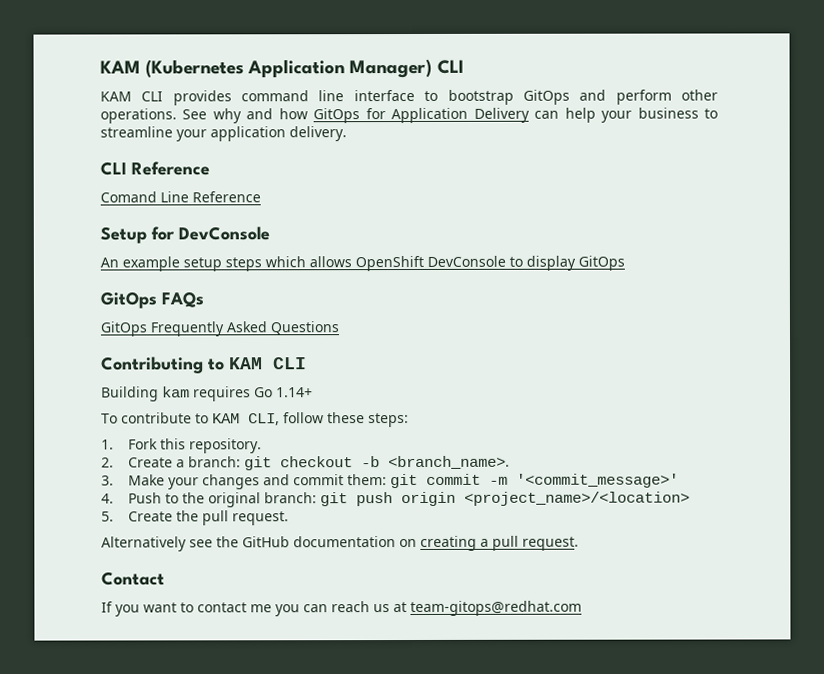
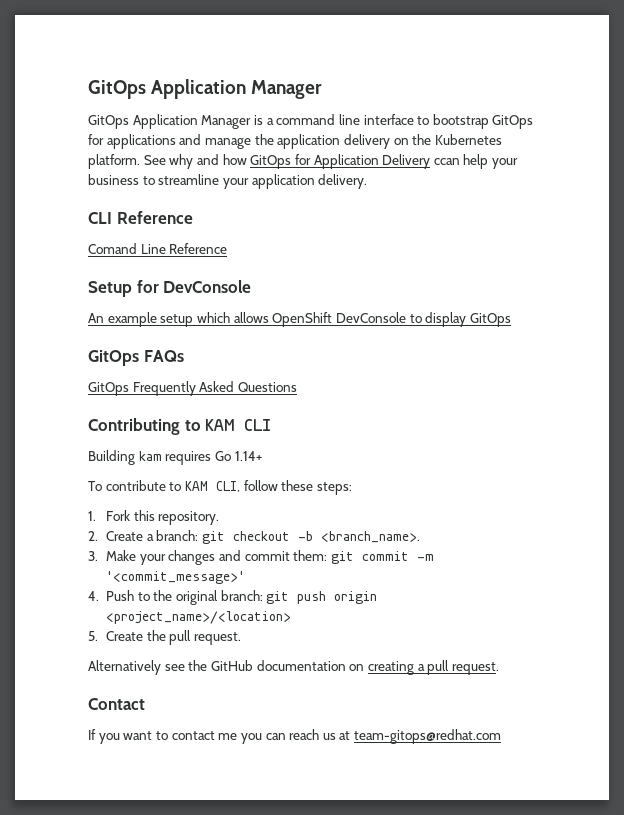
[100,58,464,79] [100,90,232,106] KAM (Kubernetes Application Manager) CLI // KAM CLI provides -> [88,79,323,99] [88,114,274,129] GitOps Application Manager // GitOps Application Manager is a
[579,89,719,105] [100,108,177,124] and perform other operations. -> [88,134,502,149] [88,154,140,169] for applications and manage the application delivery on the Kubernetes platform.
[534,110,560,119] can -> [433,158,460,165] ccan
[225,257,262,272] steps -> (194, 320) none

